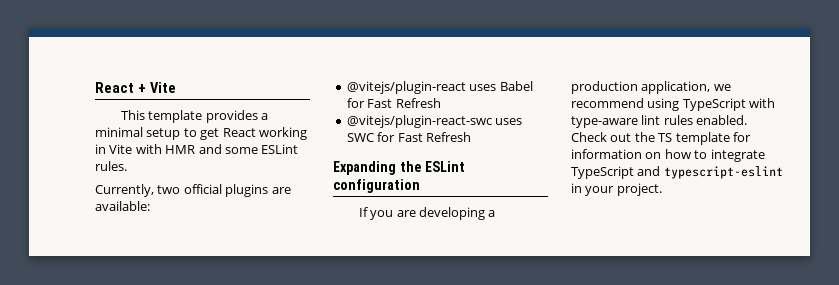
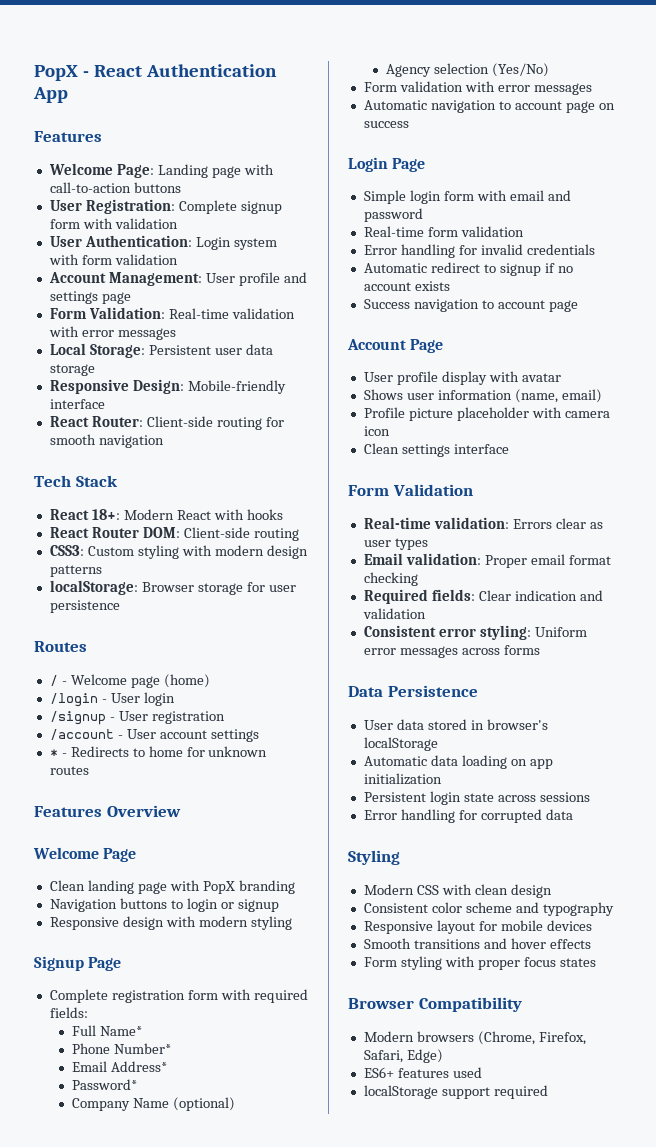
[95,82,176,93] [120,110,269,123] [95,127,307,140] [95,144,299,154] [95,161,127,171] [95,184,291,197] [95,201,150,211] [346,81,533,94] [346,98,441,108] [346,115,523,128] [346,132,471,142] [333,161,465,175] [333,179,420,193] [358,207,496,220] [571,81,731,94] [571,98,776,111] [571,115,748,128] [571,132,751,145] [571,149,765,162] [571,166,783,179] [571,183,662,196] React + Vite // This template provides a minimal setup to get React working in Vite with HMR and some ESLint rules. // Currently, two official plugins are available: // @vitejs/plugin-react uses Babel for Fast Refresh // @vitejs/plugin-react-swc uses SWC for Fast Refresh // Expanding the ESLint configuration // If you are developing a production application, we recommend using TypeScript with type-aware lint rules enabled. Check out the TS template for information on how to integrate TypeScript and typescript-eslint in your project. -> [34,64,277,81] [33,87,68,103] [34,131,102,142] [48,163,274,178] [49,182,181,193] [49,199,282,214] [49,218,178,229] [49,235,277,250] [48,254,178,265] [48,272,307,286] [49,291,131,304] [49,307,295,319] [48,326,176,340] [49,343,273,358] [49,364,95,376] [49,379,286,394] [49,399,105,409] [49,416,284,430] [49,434,164,448] [34,475,118,487] [49,509,283,520] [49,527,299,541] [49,545,308,559] [49,565,102,577] [49,580,296,595] [49,600,120,613] [34,641,87,652] [49,674,210,688] [49,692,175,707] [49,711,225,725] [49,729,259,742] [49,746,268,757] [49,766,89,775] [34,805,181,817] [33,847,137,862] [49,880,295,894] [49,898,279,912] [49,916,292,930] [34,956,122,971] [49,989,308,1003] [49,1007,88,1018] [71,1025,142,1036] [71,1043,171,1054] [71,1061,167,1072] [71,1079,137,1090] [71,1097,235,1111] [385,63,549,77] [363,81,592,95] [363,100,615,113] [363,121,409,128] [348,157,426,172] [363,190,571,204] [363,208,423,222] [363,226,524,237] [363,244,595,258] [363,262,573,276] [363,281,450,291] [363,299,578,312] [347,339,444,353] [363,371,561,385] [363,389,602,403] [363,407,610,421] [363,426,390,436] [363,443,509,457] [348,484,473,496] [363,517,603,529] [363,538,428,550] [363,553,611,568] [363,572,418,586] [363,589,603,604] [362,608,426,619] [363,625,587,640] [363,645,540,658] [348,685,478,697] [363,719,548,730] [363,737,438,751] [363,755,553,769] [363,773,442,785] [363,791,590,805] [363,809,573,823] [348,850,400,865] [363,884,552,898] [363,902,614,916] [363,920,592,934] [363,938,591,949] [363,956,596,970] [348,997,522,1012] [363,1031,586,1045] [363,1049,443,1063] [363,1067,482,1078] [363,1085,548,1099] PopX - React Authentication App // Features // Welcome Page: Landing page with call-to-action buttons // User Registration: Complete signup form with validation // User Authentication: Login system with form validation // Account Management: User profile and settings page // Form Validation: Real-time validation with error messages // Local Storage: Persistent user data storage // Responsive Design: Mobile-friendly interface // React Router: Client-side routing for smooth navigation // Tech Stack // React 18+: Modern React with hooks // React Router DOM: Client-side routing // CSS3: Custom styling with modern design patterns // localStorage: Browser storage for user persistence // Routes // / - Welcome page (home) // /login - User login // /signup - User registration // /account - User account settings // * - Redirects to home for unknown routes // Features Overview // Welcome Page // Clean landing page with PopX branding // Navigation buttons to login or signup // Responsive design with modern styling // Signup Page // Complete registration form with required fields: // Full Name* // Phone Number* // Email Address* // Password* // Company Name (optional) // Agency selection (Yes/No) // Form validation with error messages // Automatic navigation to account page on success // Login Page // Simple login form with email and password // Real-time form validation // Error handling for invalid credentials // Automatic redirect to signup if no account exists // Success navigation to account page // Account Page // User profile display with avatar // Shows user information (name, email) // Profile picture placeholder with camera icon // Clean settings interface // Form Validation // Real-time validation: Errors clear as user types // Email validation: Proper email format checking // Required fields: Clear indication and validation // Consistent error styling: Uniform error messages across forms // Data Persistence // User data stored in browser's localStorage // Automatic data loading on app initialization // Persistent login state across sessions // Error handling for corrupted data // Styling // Modern CSS with clean design // Consistent color scheme and typography // Responsive layout for mobile devices // Smooth transitions and hover effects // Form styling with proper focus states // Browser Compatibility // Modern browsers (Chrome, Firefox, Safari, Edge) // ES6+ features used // localStorage support required

